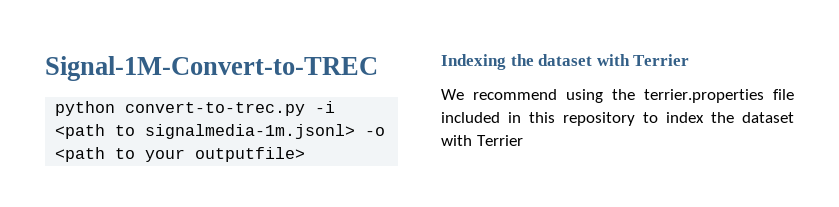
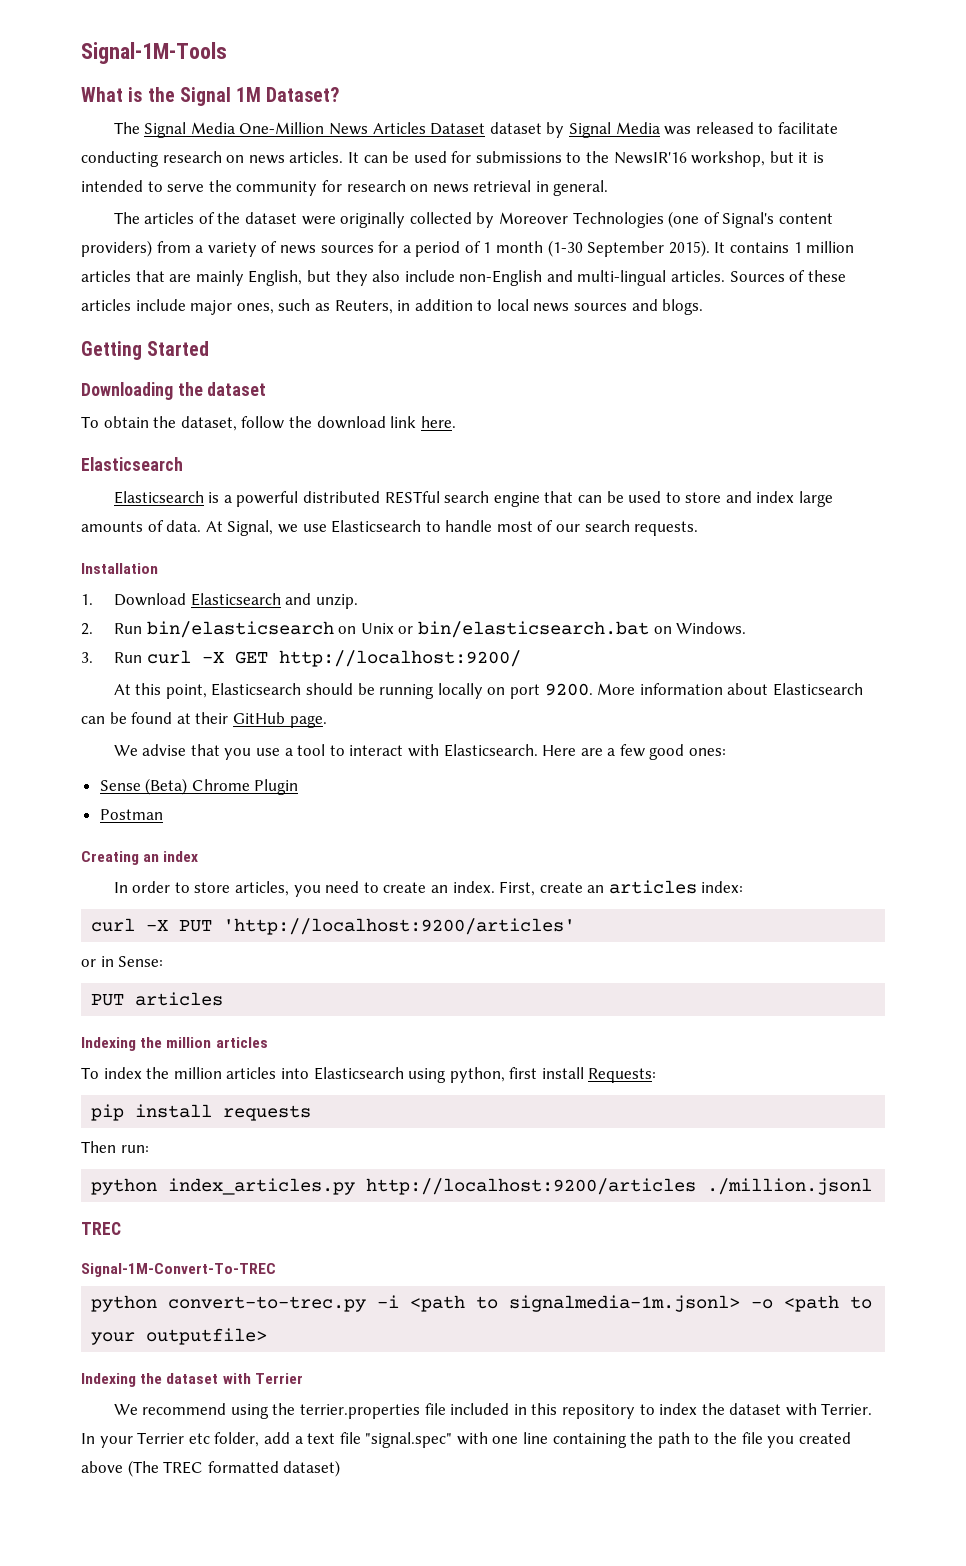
[45,56,378,81] Signal-1M-Convert-to-TREC -> [81,42,227,64] [81,87,340,106] [113,122,838,138] [81,151,825,167] [81,180,609,196] [113,211,833,228] [81,240,855,257] [81,270,846,286] [81,299,704,315] [81,341,210,360] [81,382,267,400] [81,416,456,431] [81,457,183,471] [113,491,834,507] [81,520,699,536] [81,563,158,574] [81,593,358,609] [81,621,747,638] [81,650,521,667] [113,683,863,699] [81,712,327,728] [113,744,727,760] [99,778,299,795] [99,809,163,820] [81,851,199,865] [113,880,744,897] [91,918,576,935] [81,956,164,967] [91,992,224,1006] [81,1037,268,1051] [81,1067,657,1083] [91,1104,312,1121] [81,1141,149,1153] [91,1178,873,1195] [81,1222,121,1235] [81,1263,276,1277] Signal-1M-Tools // What is the Signal 1M Dataset? // The Signal Media One-Million News Articles Dataset dataset by Signal Media was released to facilitate conducting research on news articles. It can be used for submissions to the NewsIR'16 workshop, but it is intended to serve the community for research on news retrieval in general. // The articles of the dataset were originally collected by Moreover Technologies (one of Signal's content providers) from a variety of news sources for a period of 1 month (1-30 September 2015). It contains 1 million articles that are mainly English, but they also include non-English and multi-lingual articles. Sources of these articles include major ones, such as Reuters, in addition to local news sources and blogs. // Getting Started // Downloading the dataset // To obtain the dataset, follow the download link here. // Elasticsearch // Elasticsearch is a powerful distributed RESTful search engine that can be used to store and index large amounts of data. At Signal, we use Elasticsearch to handle most of our search requests. // Installation // 1. Download Elasticsearch and unzip. // 2. Run bin/elasticsearch on Unix or bin/elasticsearch.bat on Windows. // 3. Run curl -X GET http://localhost:9200/ // At this point, Elasticsearch should be running locally on port 9200. More information about Elasticsearch can be found at their GitHub page. // We advise that you use a tool to interact with Elasticsearch. Here are a few good ones: // Sense (Beta) Chrome Plugin // Postman // Creating an index // In order to store articles, you need to create an index. First, create an articles index: // curl -X PUT 'http://localhost:9200/articles' // or in Sense: // PUT articles // Indexing the million articles // To index the million articles into Elasticsearch using python, first install Requests: // pip install requests // Then run: // python index_articles.py http://localhost:9200/articles ./million.jsonl // TREC // Signal-1M-Convert-To-TREC
[476,135,523,146] Terrier -> [821,1403,873,1415] [81,1432,851,1448] [81,1460,341,1477] Terrier. In your Terrier etc folder, add a text file "signal.spec" with one line containing the path to the file you created above (The TREC formatted dataset)

